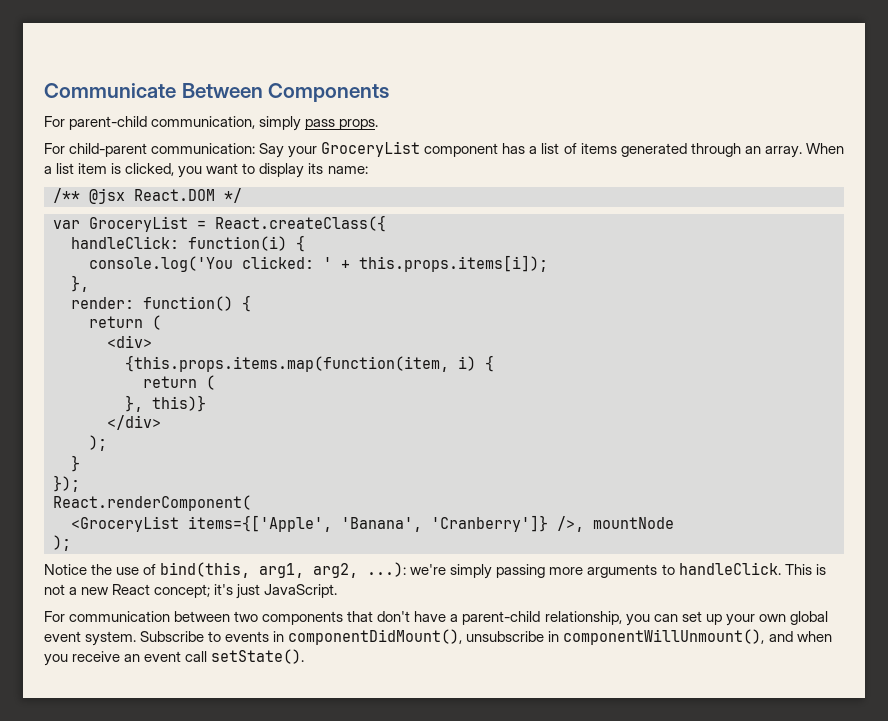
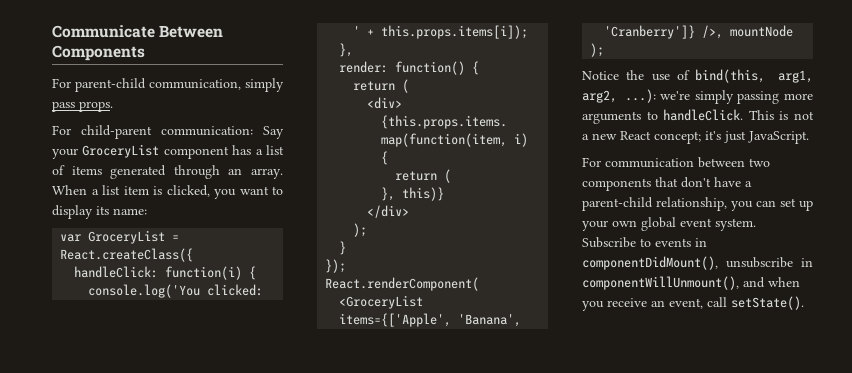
[53,188,242,204] // /** @jsx React.DOM */ -> (147, 211) none
[144,651,182,662] event -> [669,298,703,309] event,

